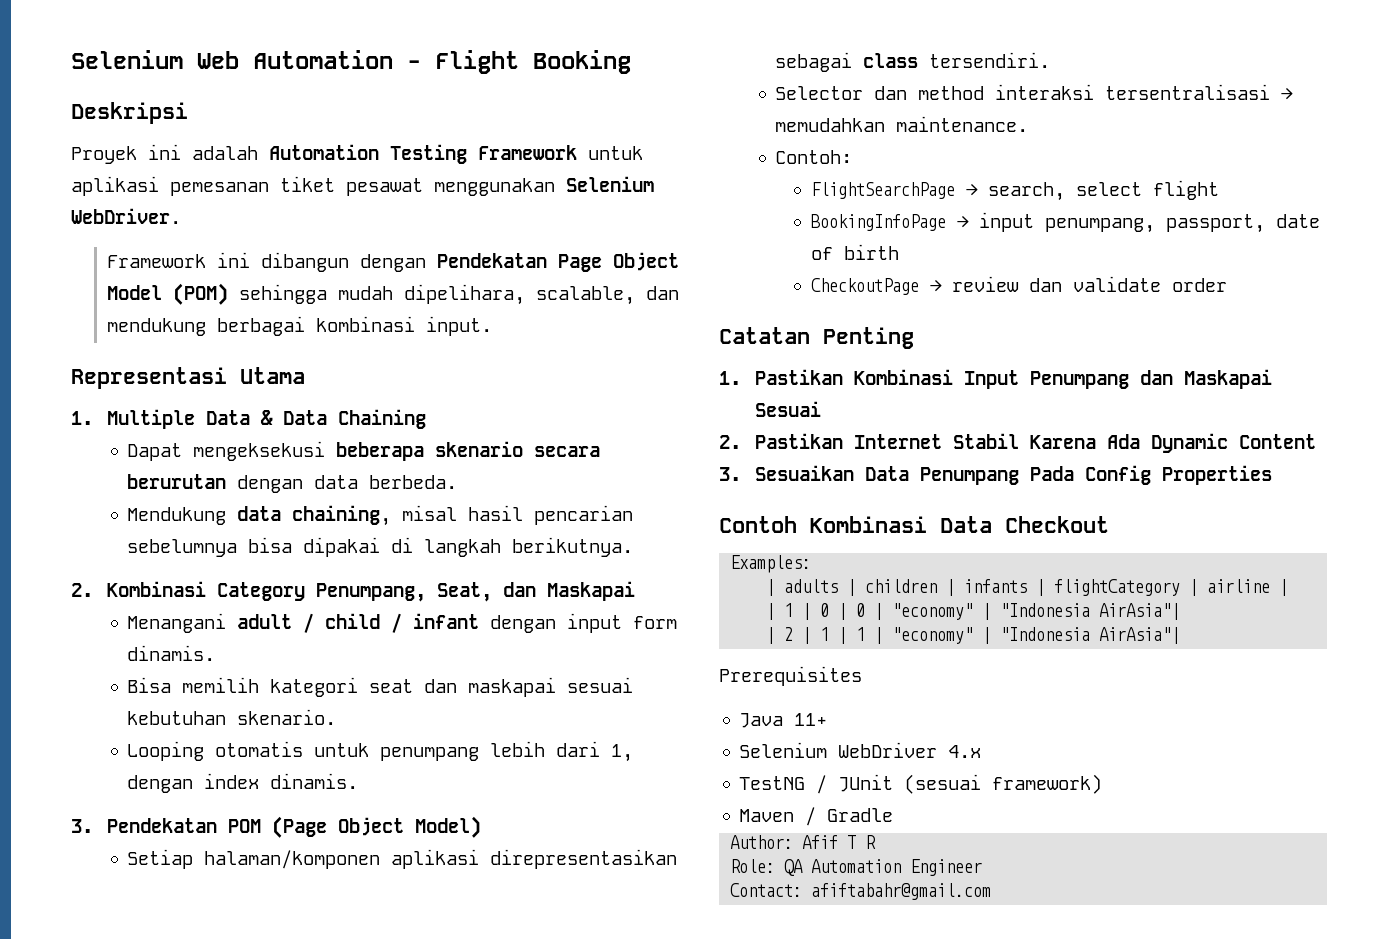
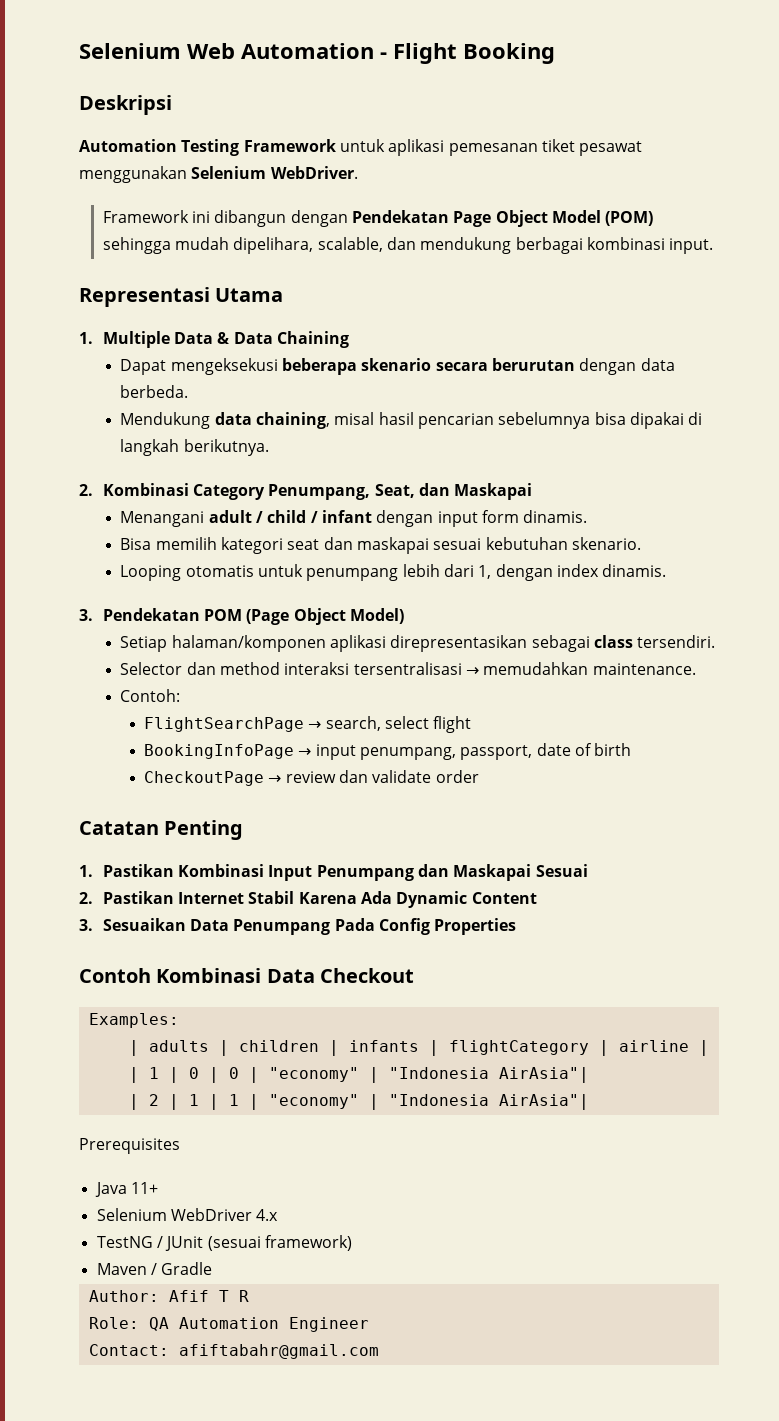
[71,144,258,164] Proyek ini adalah -> (172, 105) none

